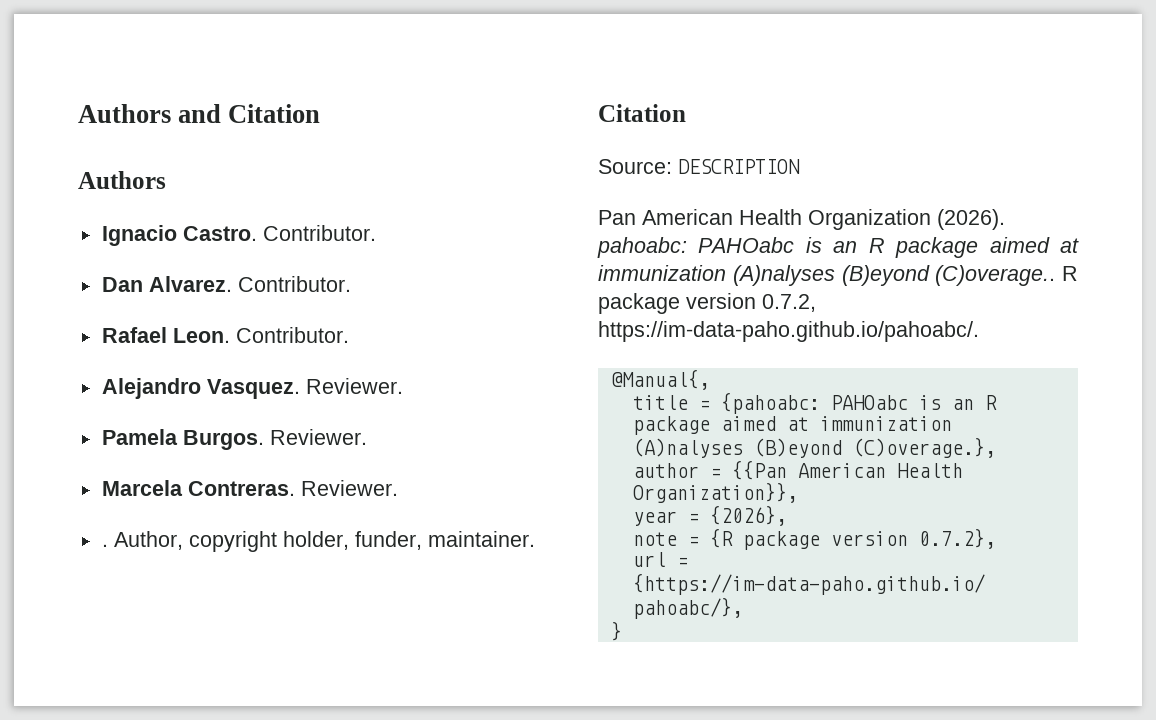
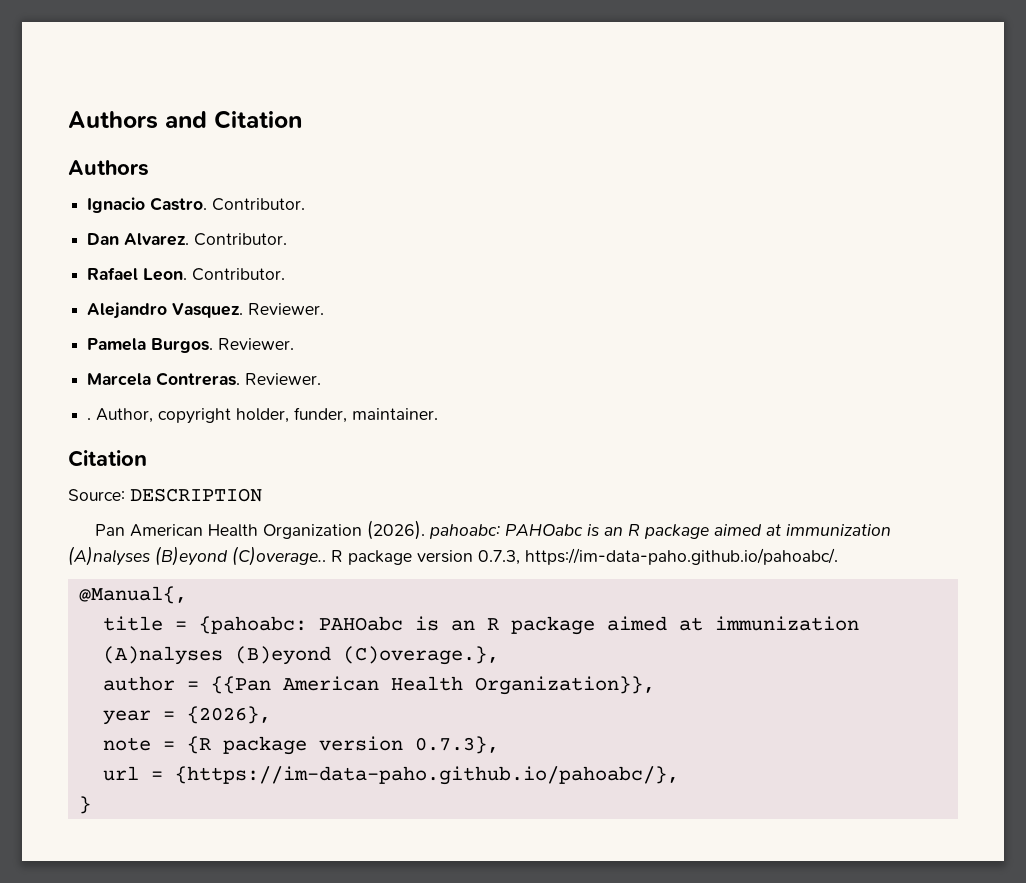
[762,294,816,312] 0.7.2, -> [478,550,520,565] 0.7.3,
[918,528,996,549] 0.7.2}, -> [414,736,499,754] 0.7.3},

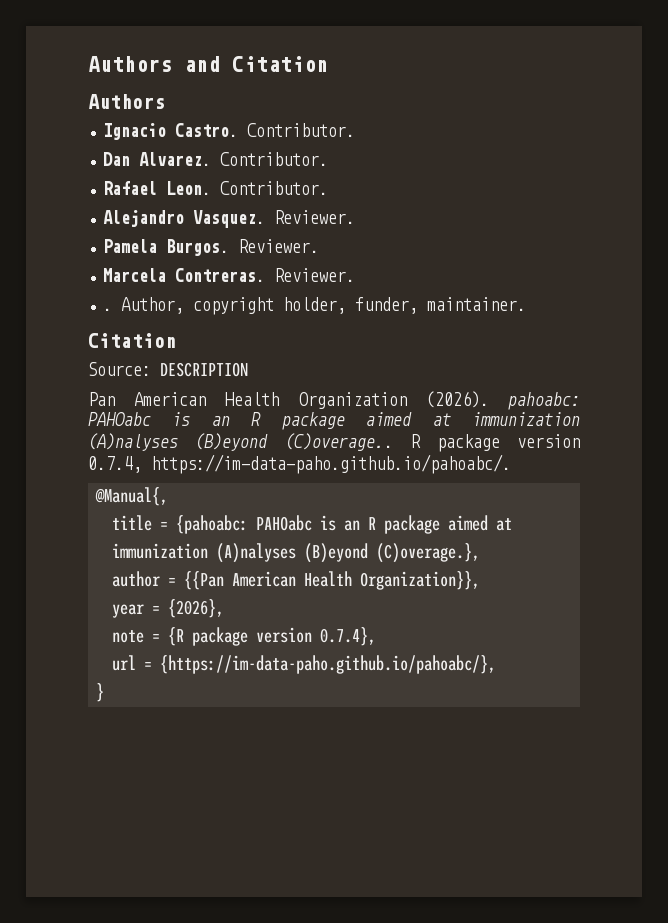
[478,550,520,565] 0.7.3, -> [88,456,142,473] 0.7.4,
[414,736,499,754] 0.7.3}, -> [320,627,377,646] 0.7.4},

